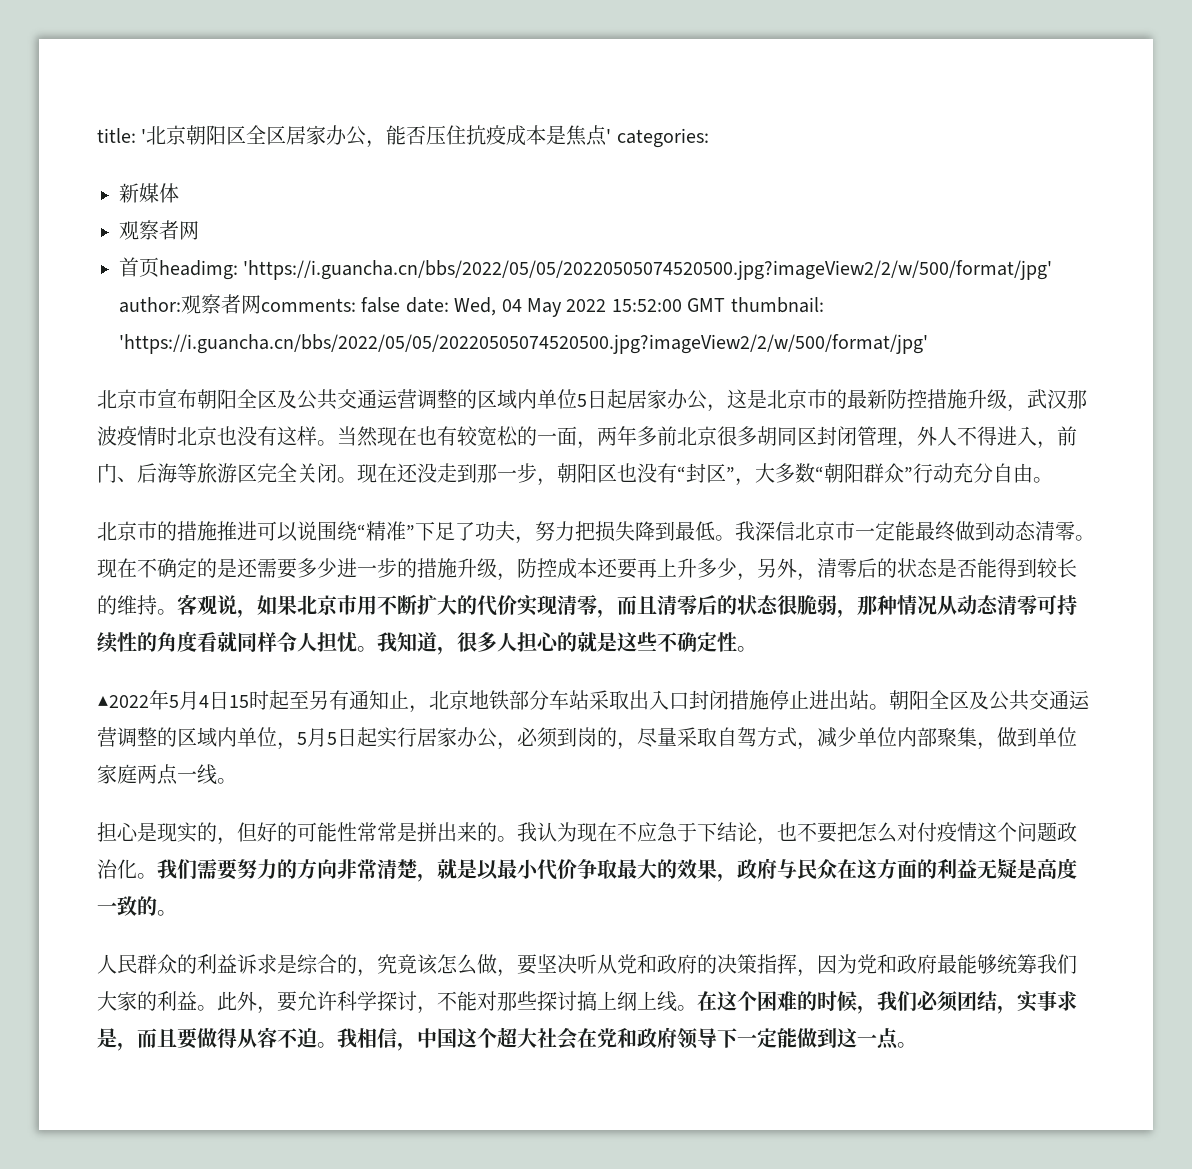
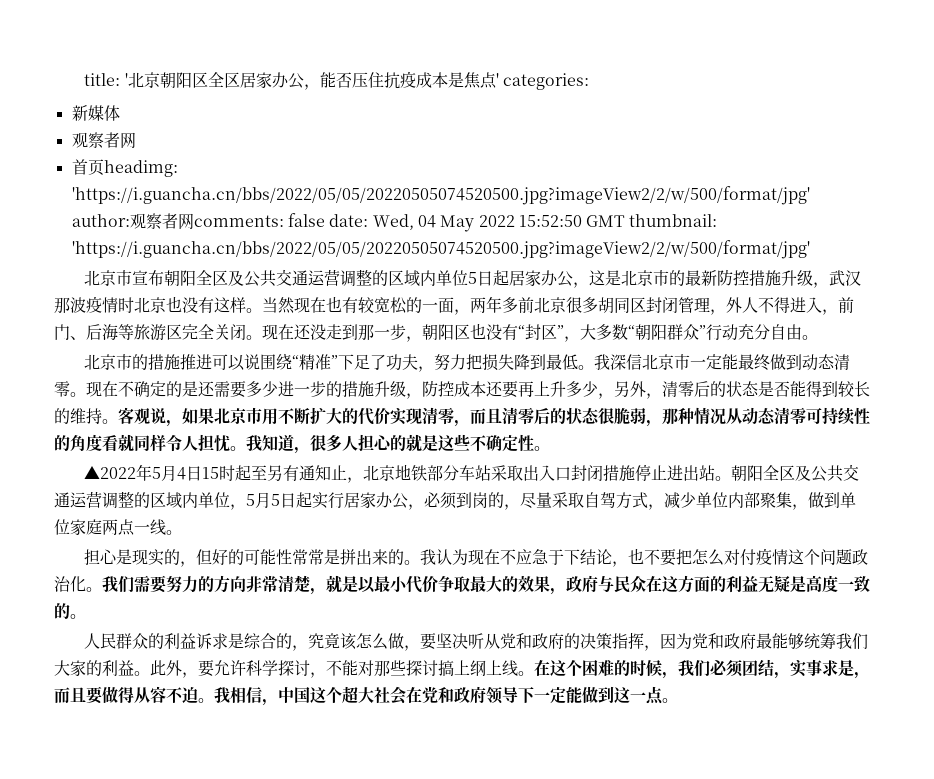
[611,299,682,312] 15:52:00 -> [518,215,582,227] 15:52:50

